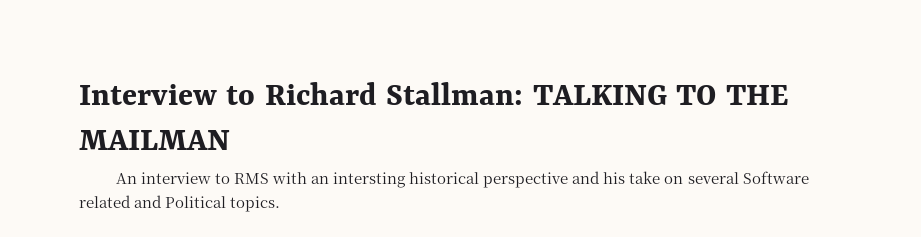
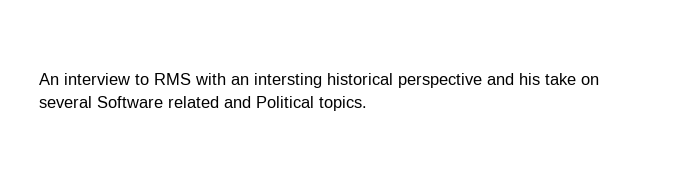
[79,82,788,105] [79,130,230,150] Interview to Richard Stallman: TALKING TO THE MAILMAN // -> (39, 79) none

